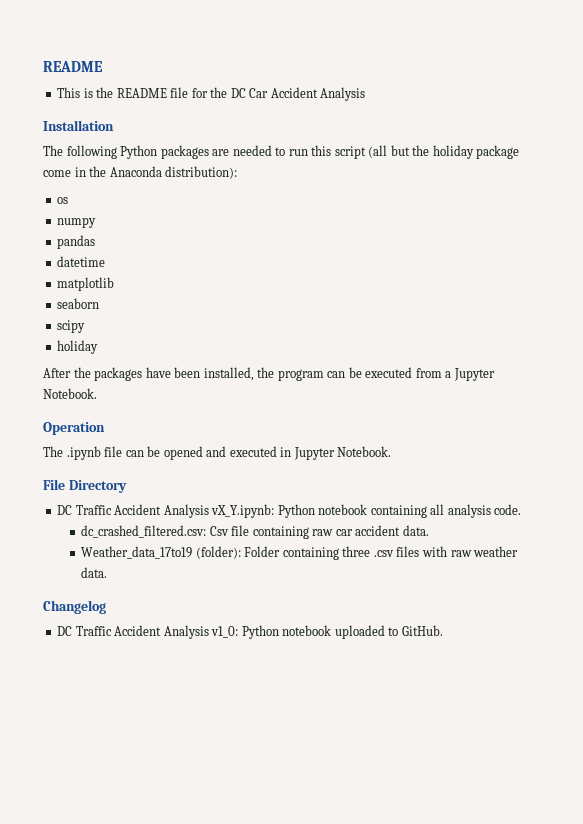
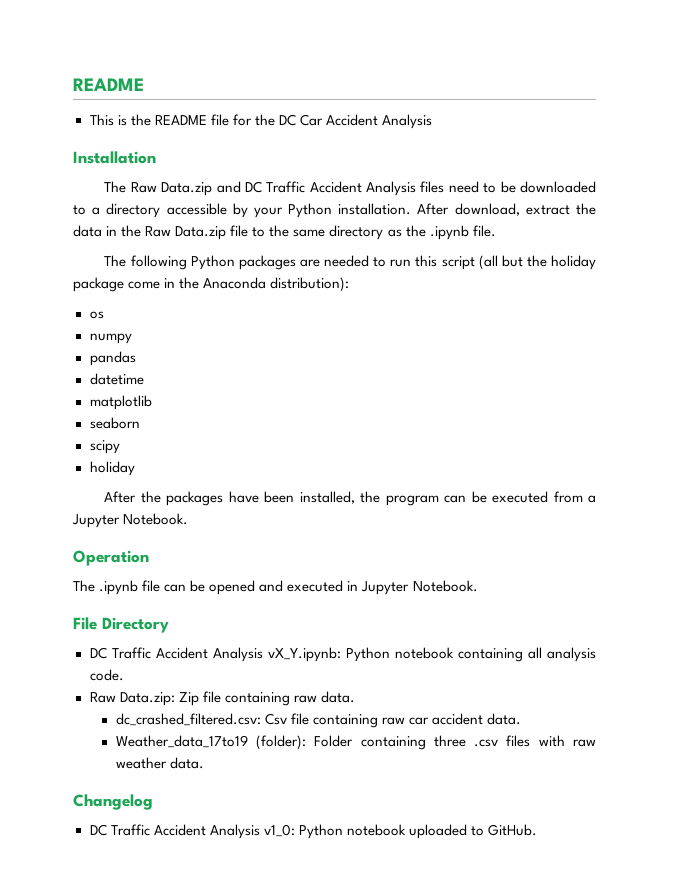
(114, 125) none -> [104,181,596,196] [73,203,596,218] [73,225,496,240] // The Raw Data.zip and DC Traffic Accident Analysis files need to be downloaded to a directory accessible by your Python installation. After download, extract the data in the Raw Data.zip file to the same directory as the .ipynb file.
(522, 509) none -> [89,691,355,706] // Raw Data.zip: Zip file containing raw data.

